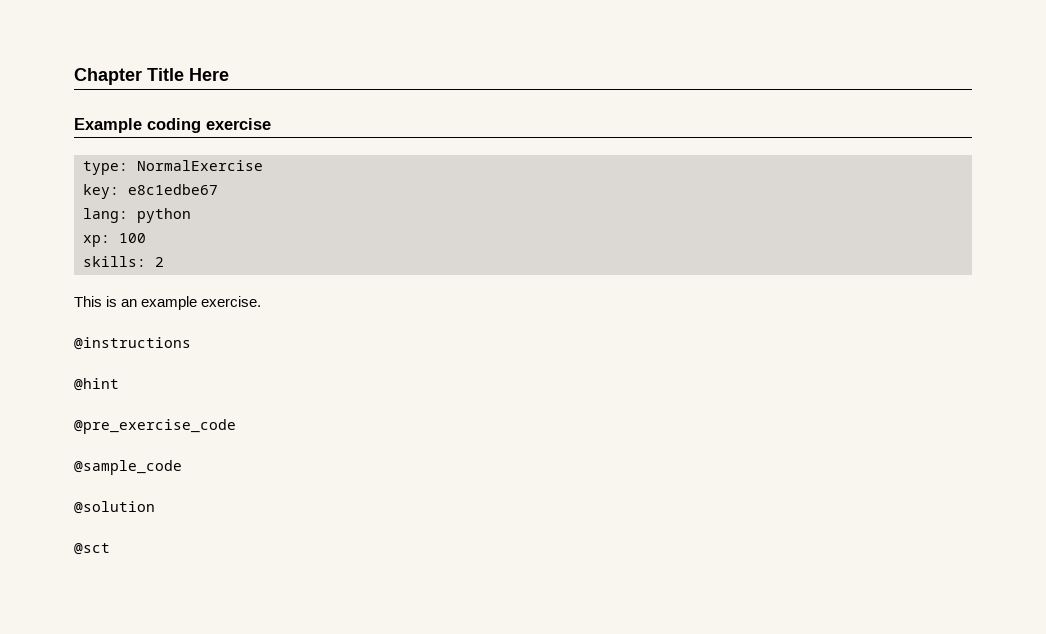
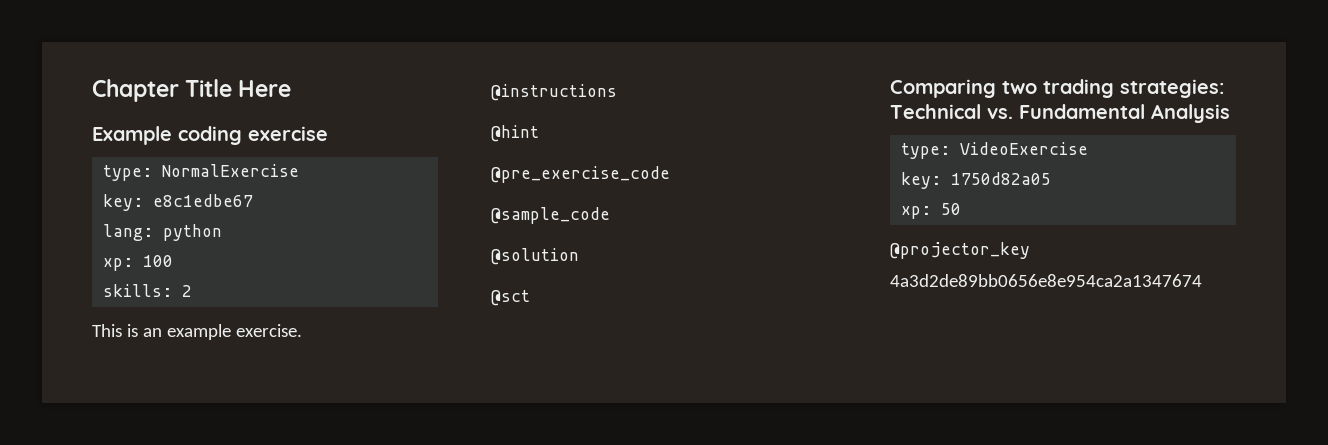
(110, 549) none -> [890,79,1224,98] [890,104,1230,123] [901,142,1089,159] [901,172,1052,189] [901,203,962,219] [890,242,1030,259] [890,274,1202,287] // Comparing two trading strategies: Technical vs. Fundamental Analysis // type: VideoExercise // key: 1750d82a05 // xp: 50 // @projector_key 4a3d2de89bb0656e8e954ca2a1347674

